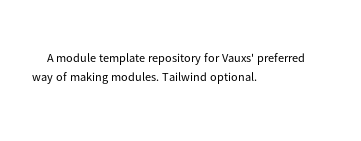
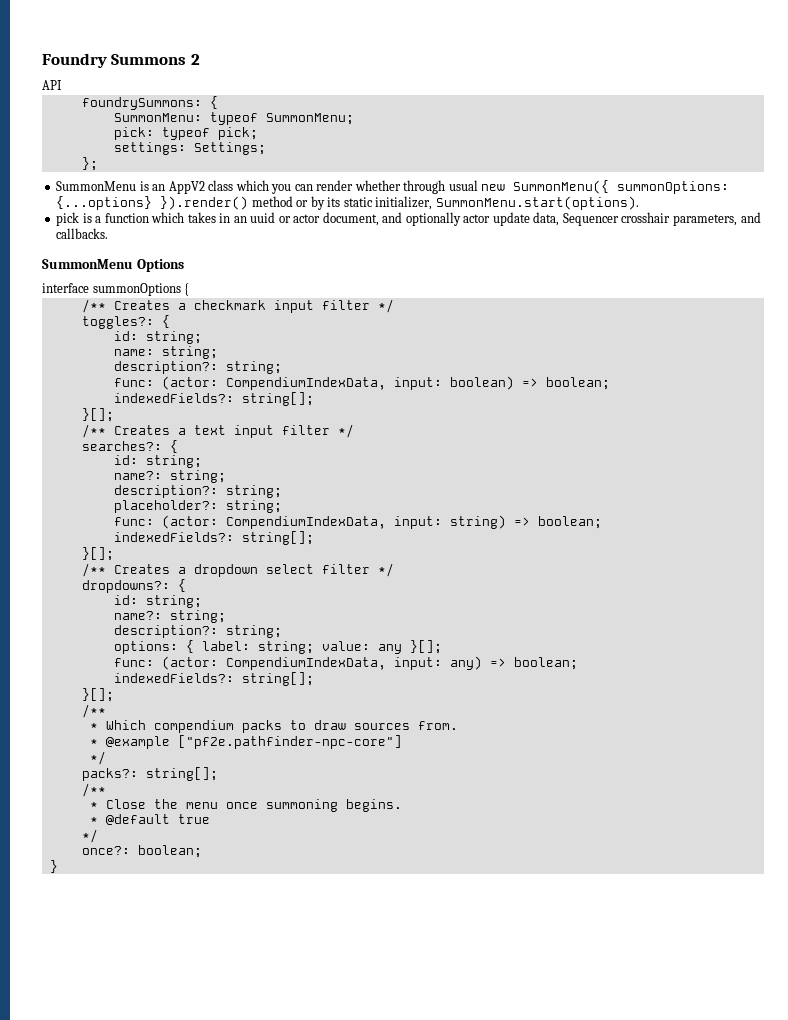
[46,53,306,65] [32,72,257,84] A module template repository for Vauxs' preferred way of making modules. Tailwind optional. -> [42,53,200,68] [42,80,62,90] [81,96,218,110] [113,112,354,125] [113,127,258,140] [113,142,266,155] [81,157,98,171] [56,180,730,194] [56,196,639,210] [56,212,761,226] [56,228,109,239] [42,259,184,272] [42,283,190,296] [81,299,394,313] [81,315,170,329] [113,331,202,344] [113,346,218,359] [113,361,282,374] [113,376,610,390] [113,392,314,406] [81,408,114,422] [81,424,354,438] [81,440,178,453] [113,455,202,468] [113,470,226,483] [113,485,282,498] [113,500,282,513] [113,515,602,529] [113,531,314,545] [81,547,114,561] [81,563,394,577] [81,579,186,593] [113,595,202,608] [113,610,226,623] [113,625,282,638] [113,640,442,654] [113,656,578,670] [113,672,314,686] [81,688,114,702] [81,704,106,718] [89,720,458,733] [89,735,402,749] [89,751,106,765] [81,767,218,781] [81,783,106,797] [89,799,402,812] [89,814,210,825] [81,829,98,843] [81,845,202,858] [49,860,58,873] Foundry Summons 2 // API // foundrySummons: { // SummonMenu: typeof SummonMenu; // pick: typeof pick; // settings: Settings; // }; // SummonMenu is an AppV2 class which you can render whether through usual new SummonMenu({ summonOptions: {...options} }).render() method or by its static initializer, SummonMenu.start(options). // pick is a function which takes in an uuid or actor document, and optionally actor update data, Sequencer crosshair parameters, and callbacks. // SummonMenu Options // interface summonOptions { // /** Creates a checkmark input filter */ // toggles?: { // id: string; // name: string; // description?: string; // func: (actor: CompendiumIndexData, input: boolean) => boolean; // indexedFields?: string[]; // }[]; // /** Creates a text input filter */ // searches?: { // id: string; // name?: string; // description?: string; // placeholder?: string; // func: (actor: CompendiumIndexData, input: string) => boolean; // indexedFields?: string[]; // }[]; // /** Creates a dropdown select filter */ // dropdowns?: { // id: string; // name?: string; // description?: string; // options: { label: string; value: any }[]; // func: (actor: CompendiumIndexData, input: any) => boolean; // indexedFields?: string[]; // }[]; // /** // * Which compendium packs to draw sources from. // * @example ["pf2e.pathfinder-npc-core"] // */ // packs?: string[]; // /** // * Close the menu once summoning begins. // * @default true // */ // once?: boolean; // }

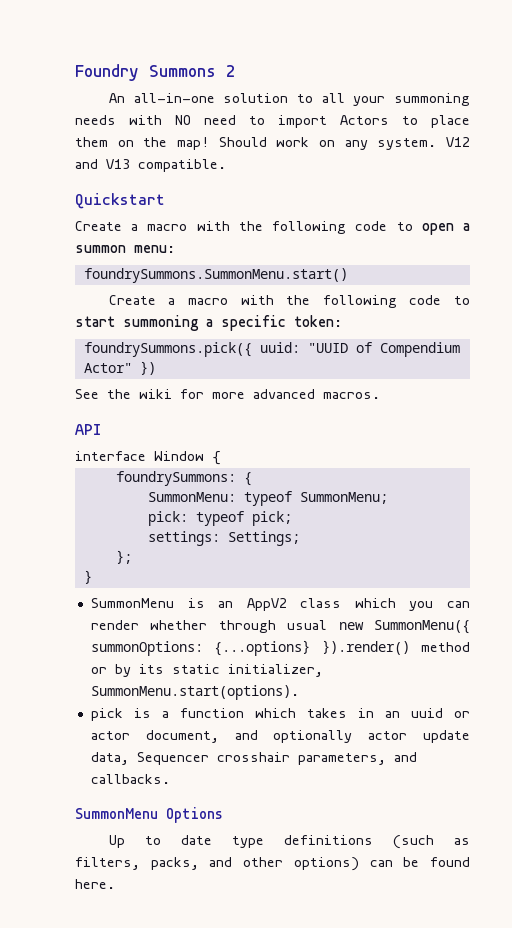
[42,80,62,90] API -> [108,93,470,106] [75,115,470,128] [75,137,471,150] [75,159,226,172] [75,193,165,209] [75,221,470,235] [75,245,175,253] [83,268,348,283] [108,295,470,308] [75,315,342,331] [83,342,460,357] [83,361,156,375] [75,389,380,399] [75,424,101,435] [75,451,221,465] An all-in-one solution to all your summoning needs with NO need to import Actors to place them on the map! Should work on any system. V12 and V13 compatible. // Quickstart // Create a macro with the following code to open a summon menu: // foundrySummons.SummonMenu.start() // Create a macro with the following code to start summoning a specific token: // foundrySummons.pick({ uuid: "UUID of Compendium Actor" }) // See the wiki for more advanced macros. // API // interface Window {
(98, 164) none -> [83,570,92,584] // }
[42,283,190,296] [81,299,394,313] [81,315,170,329] [113,331,202,344] [113,346,218,359] [113,361,282,374] [113,376,610,390] [113,392,314,406] [81,408,114,422] [81,424,354,438] [81,440,178,453] [113,455,202,468] [113,470,226,483] [113,485,282,498] [113,500,282,513] [113,515,602,529] [113,531,314,545] [81,547,114,561] [81,563,394,577] [81,579,186,593] [113,595,202,608] [113,610,226,623] [113,625,282,638] [113,640,442,654] [113,656,578,670] [113,672,314,686] [81,688,114,702] [81,704,106,718] [89,720,458,733] [89,735,402,749] [89,751,106,765] [81,767,218,781] [81,783,106,797] [89,799,402,812] [89,814,210,825] [81,829,98,843] [81,845,202,858] [49,860,58,873] interface summonOptions { // /** Creates a checkmark input filter */ // toggles?: { // id: string; // name: string; // description?: string; // func: (actor: CompendiumIndexData, input: boolean) => boolean; // indexedFields?: string[]; // }[]; // /** Creates a text input filter */ // searches?: { // id: string; // name?: string; // description?: string; // placeholder?: string; // func: (actor: CompendiumIndexData, input: string) => boolean; // indexedFields?: string[]; // }[]; // /** Creates a dropdown select filter */ // dropdowns?: { // id: string; // name?: string; // description?: string; // options: { label: string; value: any }[]; // func: (actor: CompendiumIndexData, input: any) => boolean; // indexedFields?: string[]; // }[]; // /** // * Which compendium packs to draw sources from. // * @example ["pf2e.pathfinder-npc-core"] // */ // packs?: string[]; // /** // * Close the menu once summoning begins. // * @default true // */ // once?: boolean; // } -> [108,835,470,849] [75,857,471,871] [75,879,115,889] Up to date type definitions (such as filters, packs, and other options) can be found here.

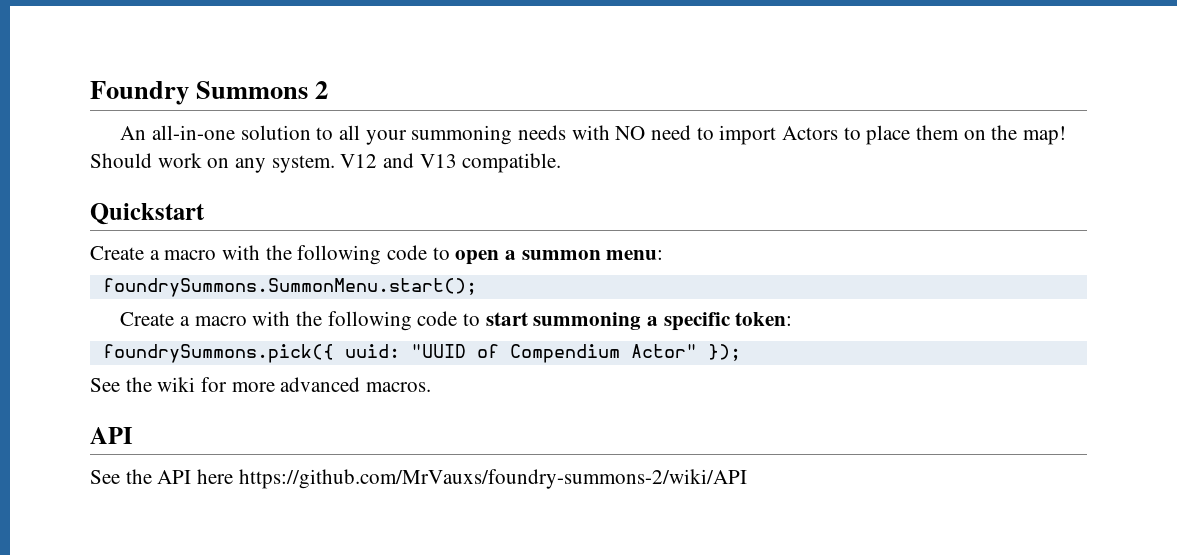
[83,268,348,283] foundrySummons.SummonMenu.start() -> [102,278,477,297] foundrySummons.SummonMenu.start();
[139,361,156,375] }) -> [707,344,741,361] });
[75,451,221,465] [115,471,252,486] [147,491,388,506] [147,511,292,526] [147,531,300,546] [115,550,132,564] [83,570,92,584] [90,598,470,611] [90,620,471,634] [90,640,470,656] [90,664,323,677] [90,685,299,700] [90,708,470,721] [90,730,470,743] [90,752,417,765] [90,774,170,784] [75,807,223,823] [108,835,470,849] [75,857,471,871] [75,879,115,889] interface Window { // foundrySummons: { // SummonMenu: typeof SummonMenu; // pick: typeof pick; // settings: Settings; // }; // } // SummonMenu is an AppV2 class which you can render whether through usual new SummonMenu({ summonOptions: {...options} }).render() method or by its static initializer, SummonMenu.start(options). // pick is a function which takes in an uuid or actor document, and optionally actor update data, Sequencer crosshair parameters, and callbacks. // SummonMenu Options // Up to date type definitions (such as filters, packs, and other options) can be found here. -> [90,469,747,489] See the API here https://github.com/MrVauxs/foundry-summons-2/wiki/API

